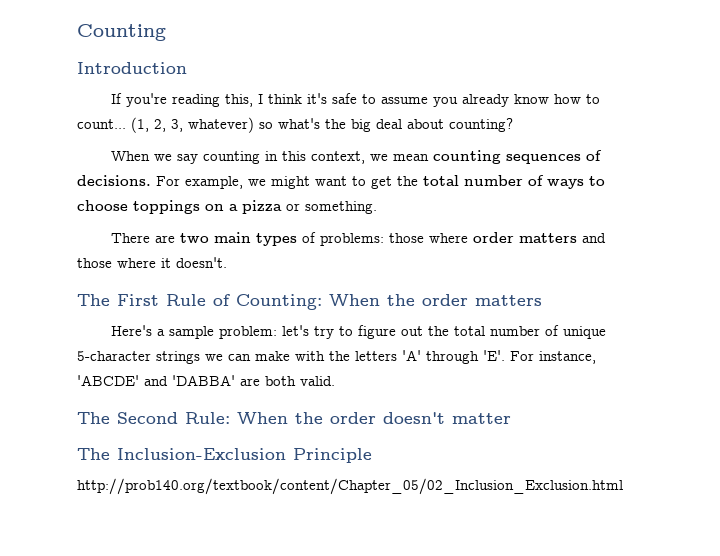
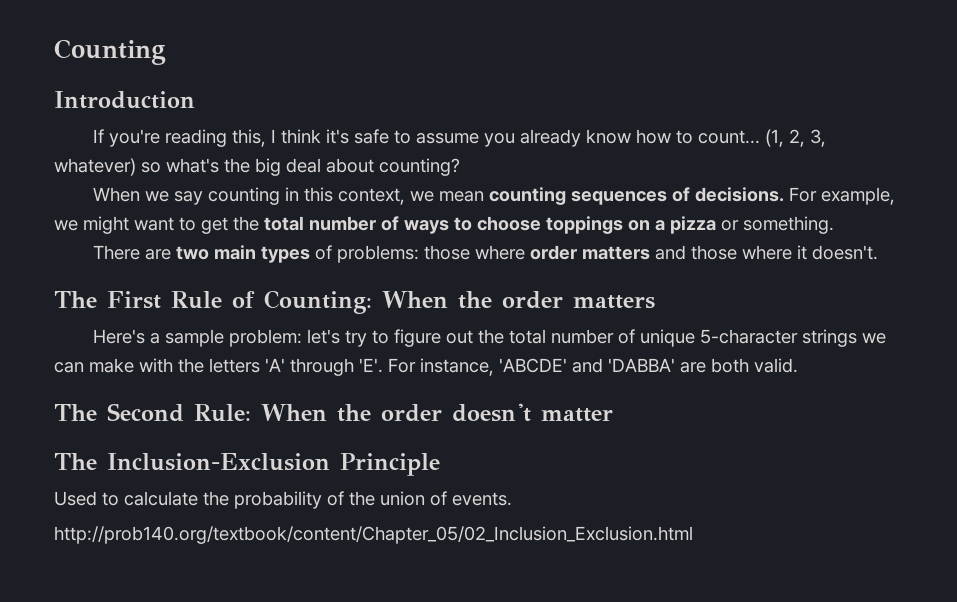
(372, 455) none -> [54,491,512,509] // Used to calculate the probability of the union of events.

